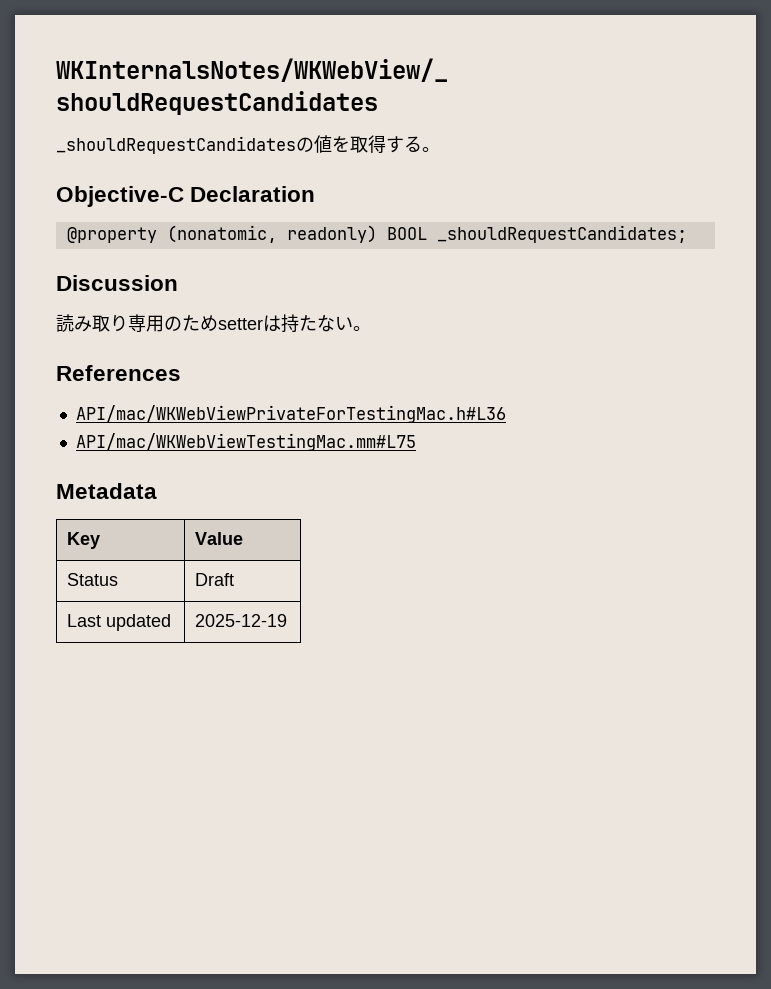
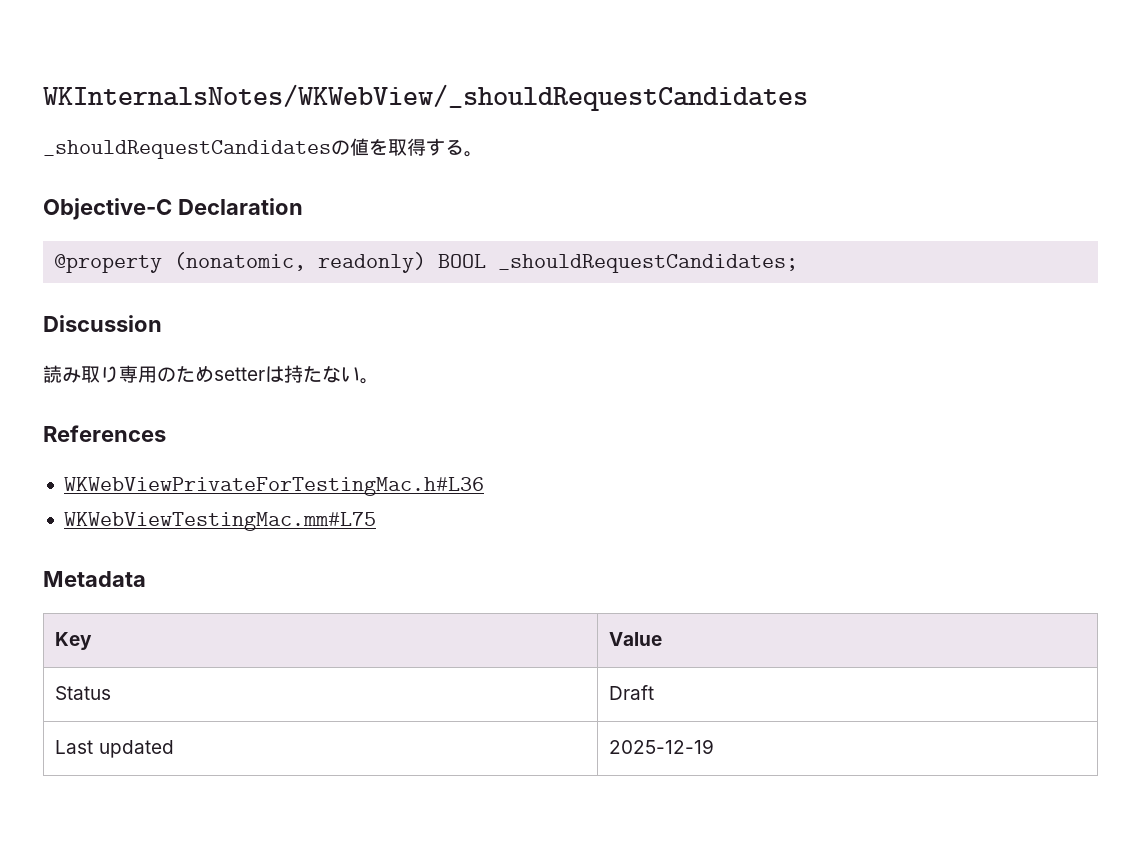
[75,405,506,423] [75,433,416,451] API/mac/WKWebViewPrivateForTestingMac.h#L36 // API/mac/WKWebViewTestingMac.mm#L75 -> [63,477,484,496] [63,512,376,531] WKWebViewPrivateForTestingMac.h#L36 // WKWebViewTestingMac.mm#L75

